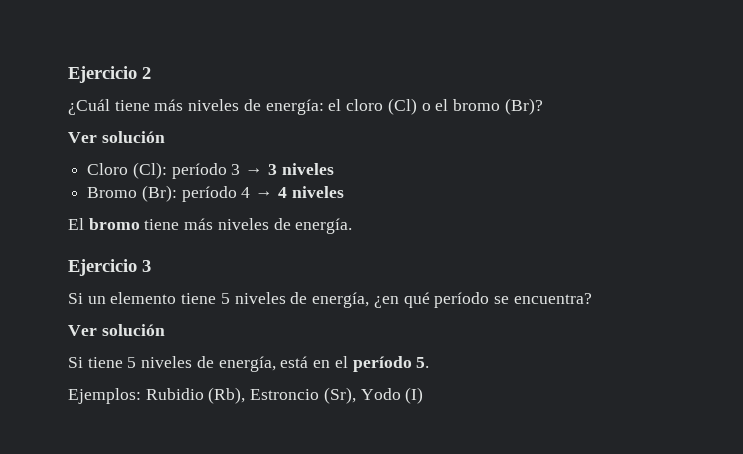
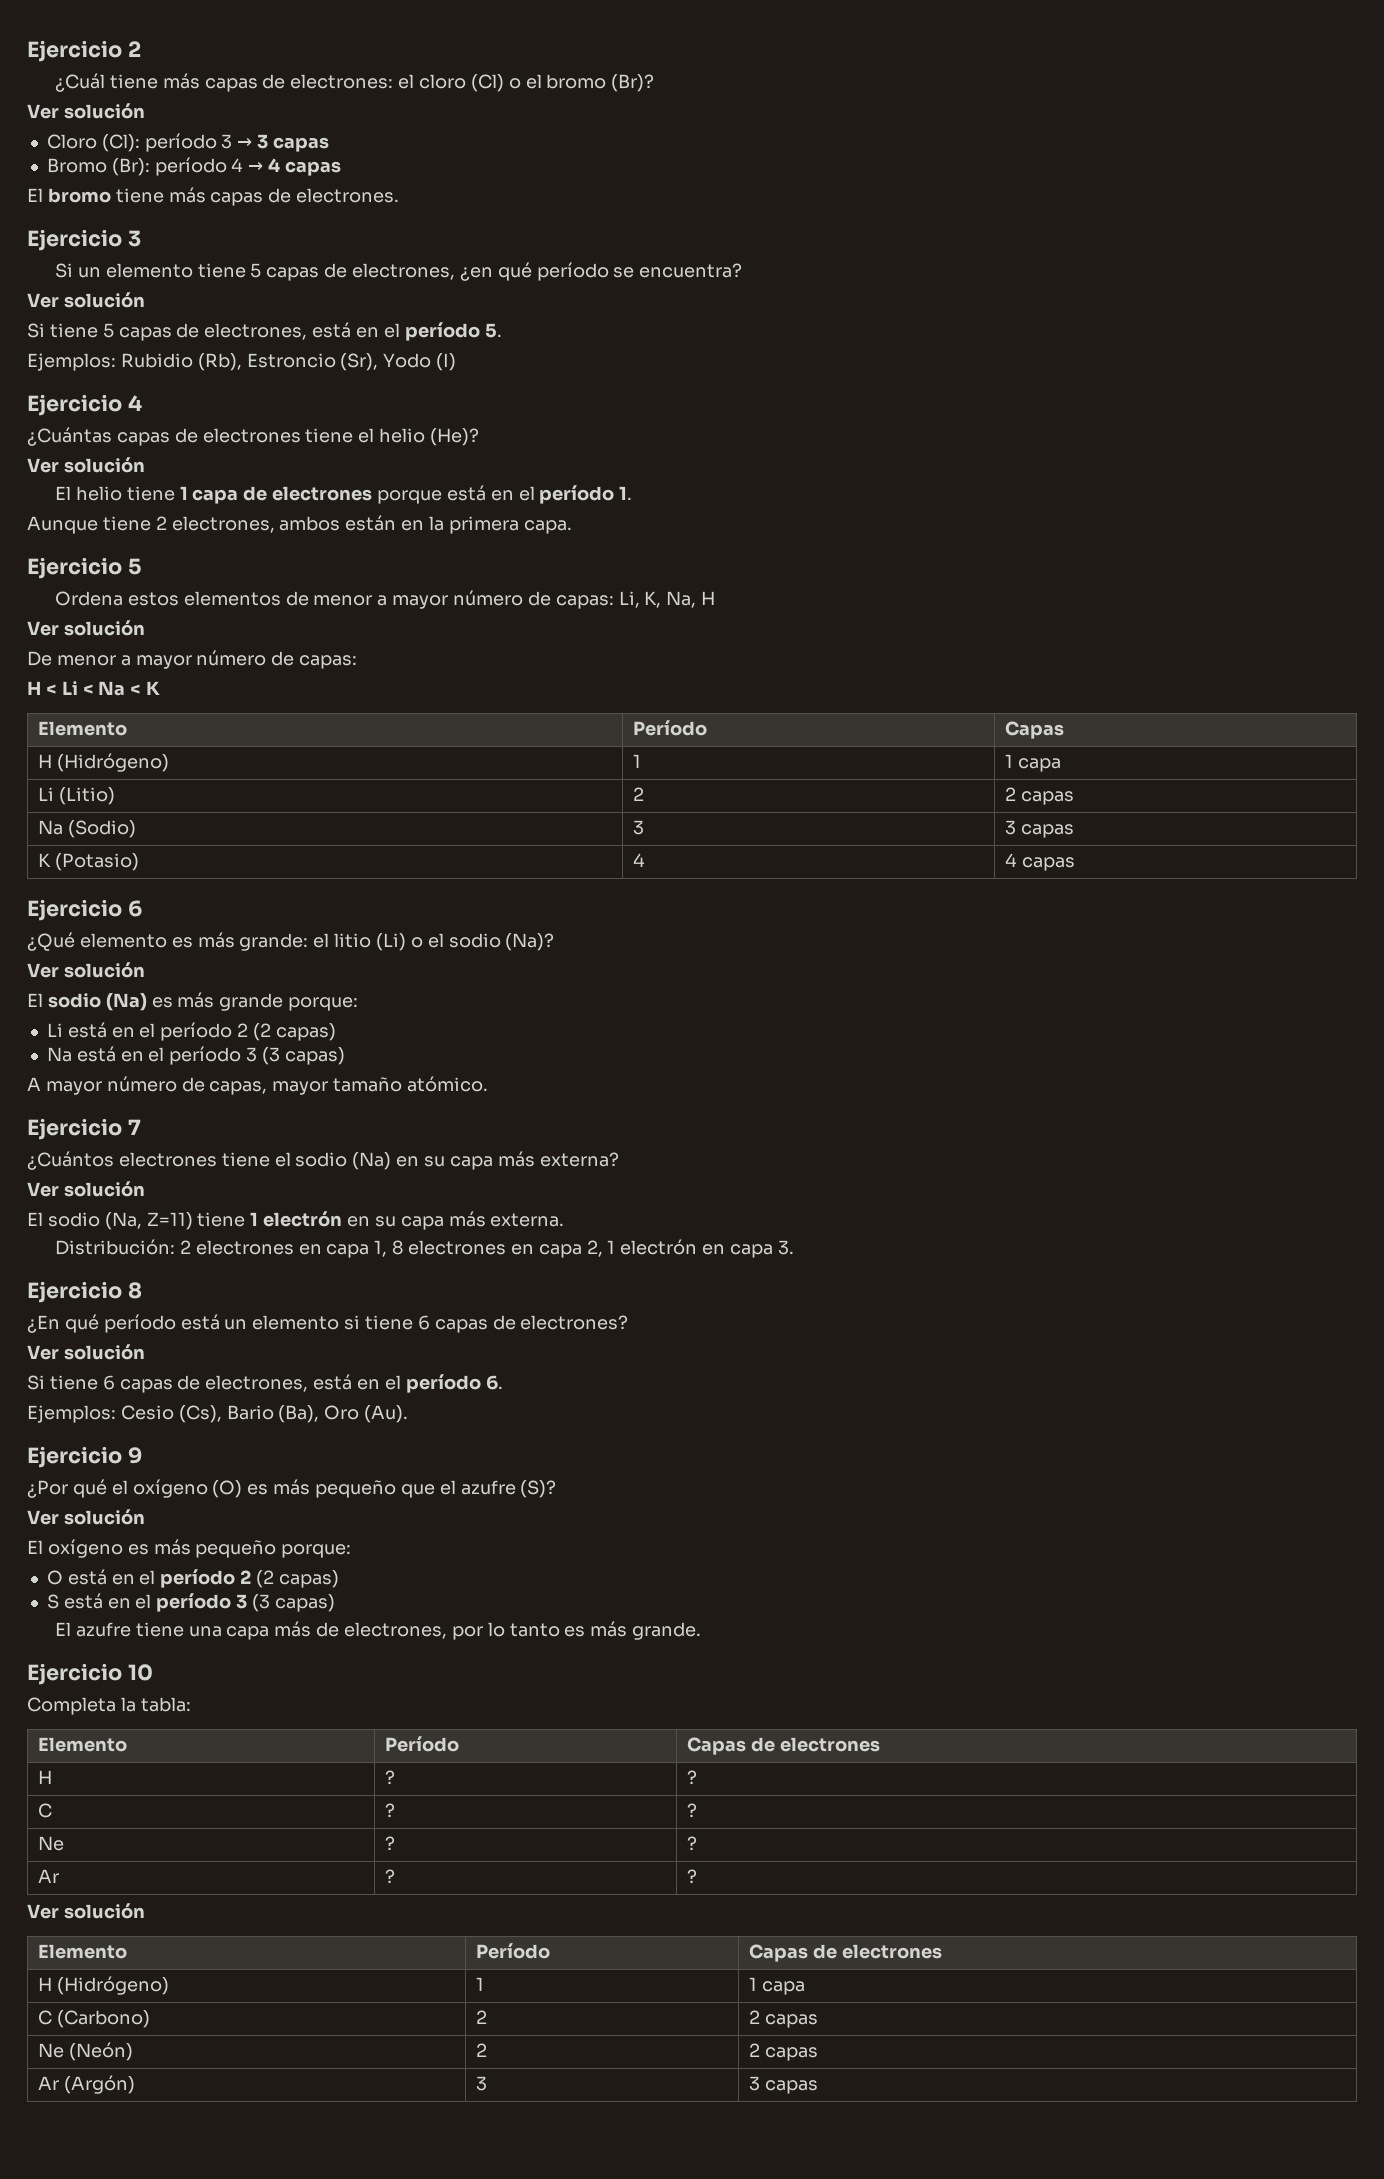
[188,99,324,115] niveles de energía: -> [204,74,394,92] capas de electrones:
[281,163,334,175] niveles -> [272,137,329,152] capas
[291,186,344,198] niveles -> [284,161,341,176] capas
[217,218,353,234] niveles de energía. -> [210,188,400,206] capas de electrones.
[234,292,370,308] niveles de energía, -> [266,263,456,281] capas de electrones,
[141,356,276,372] niveles de energía, -> [118,323,308,341] capas de electrones,
(424, 395) none -> [27,394,142,416] [27,427,480,446] [27,457,145,473] [54,485,633,504] [27,515,572,534] [27,557,142,579] [54,590,716,609] [27,620,145,636] [27,650,358,669] [27,681,161,696] [37,721,127,736] [632,720,707,736] [1004,721,1064,739] [37,753,169,772] [632,754,641,768] [1004,754,1061,772] [37,787,115,805] [632,787,644,801] [1004,787,1074,805] [37,820,136,838] [632,820,644,835] [1004,820,1074,838] [37,853,139,871] [632,853,645,867] [1004,853,1075,871] [27,899,142,921] [27,932,555,951] [27,962,145,978] [27,992,359,1011] [46,1022,336,1041] [46,1046,345,1065] [27,1076,489,1095] [27,1118,141,1140] [27,1151,619,1170] [27,1181,145,1197] [27,1211,565,1230] [54,1239,794,1258] [27,1281,142,1303] [27,1314,629,1333] [27,1344,145,1360] [27,1374,503,1393] [27,1405,409,1423] [27,1446,142,1468] [27,1479,557,1498] [27,1509,145,1525] [27,1539,352,1558] [46,1569,339,1588] [46,1593,335,1612] [54,1621,702,1640] [27,1663,153,1685] [27,1697,191,1715] [37,1737,127,1752] [384,1736,459,1752] [686,1737,880,1755] [37,1770,52,1784] [384,1770,395,1784] [686,1770,697,1784] [37,1803,52,1818] [384,1803,395,1817] [686,1803,697,1817] [37,1836,64,1851] [384,1836,395,1850] [686,1836,697,1850] [37,1869,59,1883] [384,1869,395,1883] [686,1869,697,1883] [27,1903,145,1919] [37,1944,127,1959] [475,1943,550,1959] [748,1944,942,1962] [37,1976,169,1995] [475,1977,484,1991] [748,1977,805,1995] [37,2010,150,2028] [475,2010,487,2024] [748,2010,818,2028] [37,2042,133,2061] [475,2043,487,2057] [748,2043,818,2061] [37,2075,135,2094] [475,2076,487,2091] [748,2076,818,2094] // Ejercicio 4 // ¿Cuántas capas de electrones tiene el helio (He)? // Ver solución // El helio tiene 1 capa de electrones porque está en el período 1. // Aunque tiene 2 electrones, ambos están en la primera capa. // Ejercicio 5 // Ordena estos elementos de menor a mayor número de capas: Li, K, Na, H // Ver solución // De menor a mayor número de capas: // H < Li < Na < K // Elemento | Período | Capas // H (Hidrógeno) | 1 | 1 capa // Li (Litio) | 2 | 2 capas // Na (Sodio) | 3 | 3 capas // K (Potasio) | 4 | 4 capas // Ejercicio 6 // ¿Qué elemento es más grande: el litio (Li) o el sodio (Na)? // Ver solución // El sodio (Na) es más grande porque: // Li está en el período 2 (2 capas) // Na está en el período 3 (3 capas) // A mayor número de capas, mayor tamaño atómico. // Ejercicio 7 // ¿Cuántos electrones tiene el sodio (Na) en su capa más externa? // Ver solución // El sodio (Na, Z=11) tiene 1 electrón en su capa más externa. // Distribución: 2 electrones en capa 1, 8 electrones en capa 2, 1 electrón en capa 3. // Ejercicio 8 // ¿En qué período está un elemento si tiene 6 capas de electrones? // Ver solución // Si tiene 6 capas de electrones, está en el período 6. // Ejemplos: Cesio (Cs), Bario (Ba), Oro (Au). // Ejercicio 9 // ¿Por qué el oxígeno (O) es más pequeño que el azufre (S)? // Ver solución // El oxígeno es más pequeño porque: // O está en el período 2 (2 capas) // S está en el período 3 (3 capas) // El azufre tiene una capa más de electrones, por lo tanto es más grande. // Ejercicio 10 // Completa la tabla: // Elemento | Período | Capas de electrones // H | ? | ? // C | ? | ? // Ne | ? | ? // Ar | ? | ? // Ver solución // Elemento | Período | Capas de electrones // H (Hidrógeno) | 1 | 1 capa // C (Carbono) | 2 | 2 capas // Ne (Neón) | 2 | 2 capas // Ar (Argón) | 3 | 3 capas

